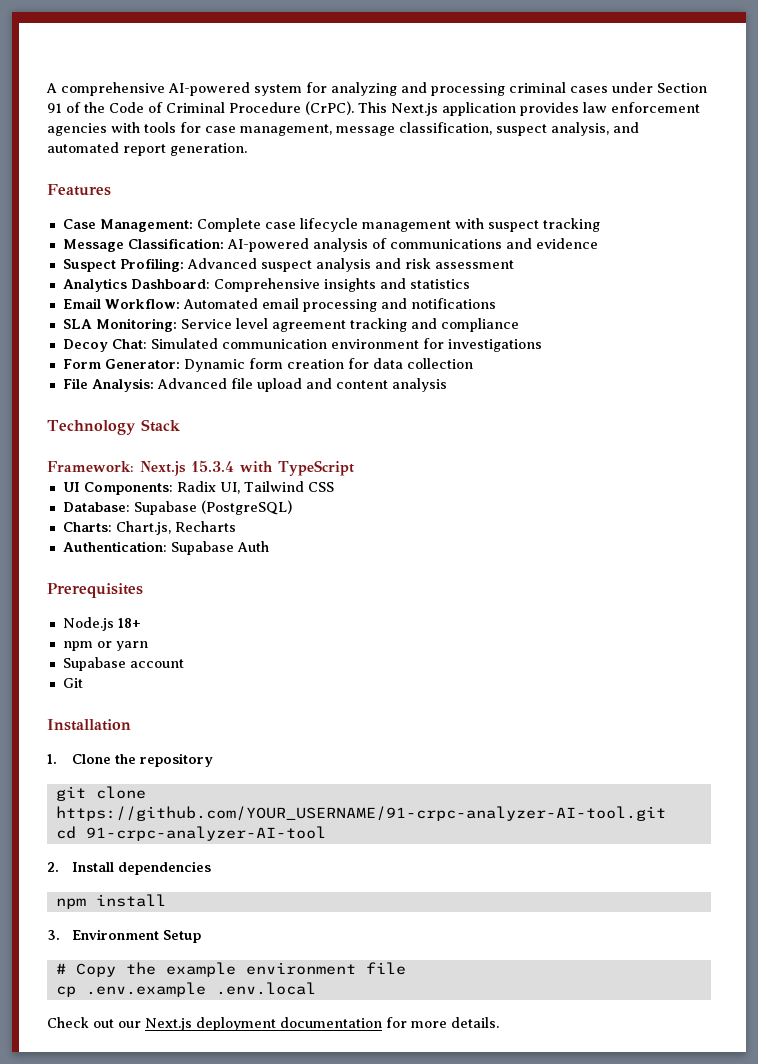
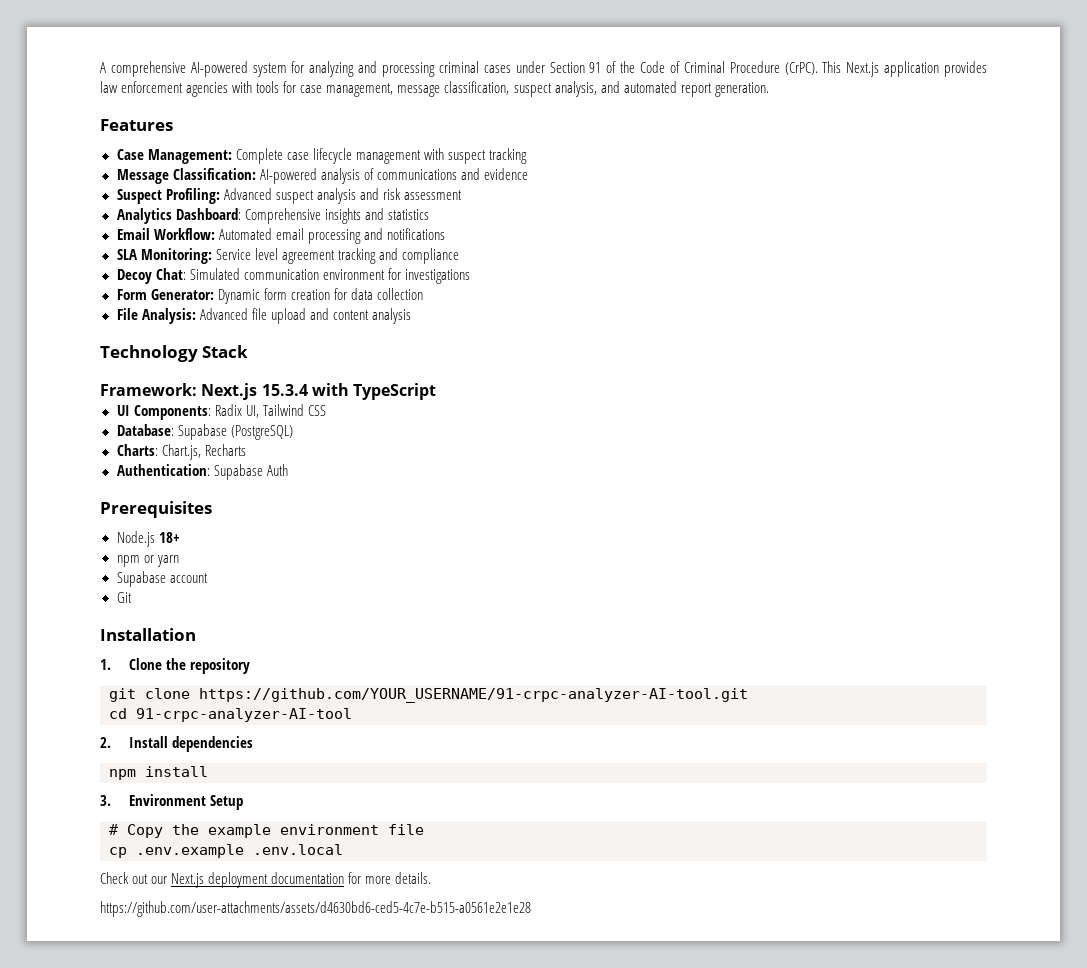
(499, 1022) none -> [100,901,531,917] // https://github.com/user-attachments/assets/d4630bd6-ced5-4c7e-b515-a0561e2e1e28

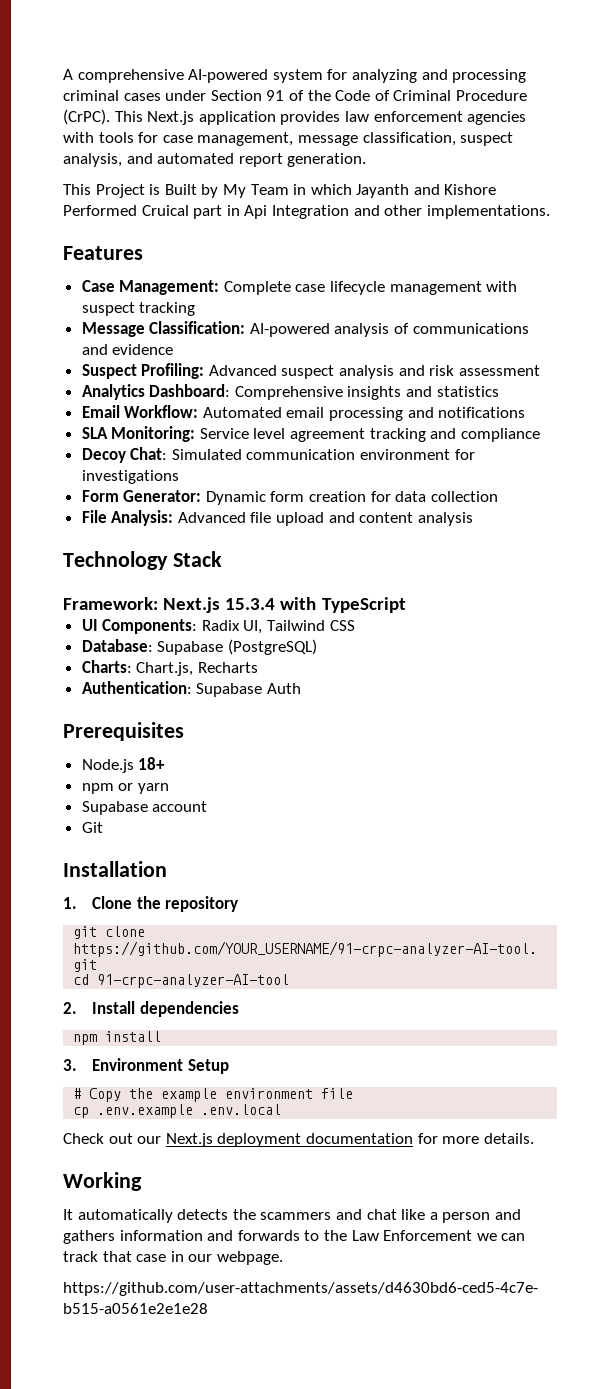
(769, 89) none -> [63,184,497,198] [63,205,550,219] // This Project is Built by My Team in which Jayanth and Kishore Performed Cruical part in Api Integration and other implementations.
(432, 878) none -> [63,1172,142,1191] [63,1209,521,1223] [63,1230,526,1244] [63,1251,283,1265] // Working // It automatically detects the scammers and chat like a person and gathers information and forwards to the Law Enforcement we can track that case in our webpage.

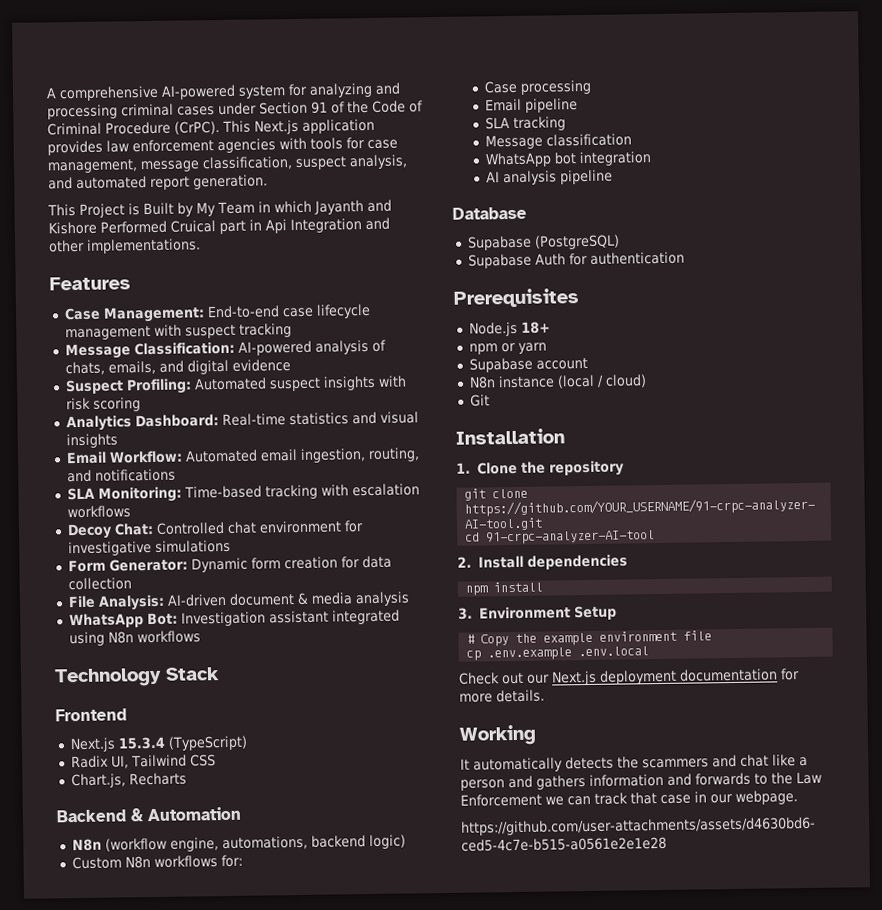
[223,281,291,295] Complete -> [206,305,280,319] End-to-end
[412,323,529,334] [81,344,108,355] communications and -> [64,359,229,376] chats, emails, and digital
[208,365,540,379] [81,384,499,400] Advanced suspect analysis and risk assessment // Analytics Dashboard: Comprehensive insights and statistics -> [193,375,407,392] [65,397,141,412] [65,411,419,432] [65,433,118,449] Automated suspect insights with risk scoring // Analytics Dashboard: Real-time statistics and visual insights
[329,407,404,421] processing -> [299,447,420,463] ingestion, routing,
[199,428,540,442] [81,447,475,463] [81,470,179,484] Service level agreement tracking and compliance // Decoy Chat: Simulated communication environment for investigations -> [183,483,420,500] [66,505,131,519] [66,520,364,540] [67,539,231,557] Time-based tracking with escalation workflows // Decoy Chat: Controlled chat environment for investigative simulations
[177,512,473,526] Advanced file upload and content analysis -> [166,591,410,607] [68,609,400,629] [68,630,201,647] AI-driven document & media analysis // WhatsApp Bot: Investigation assistant integrated using N8n workflows
[63,597,158,610] Framework: -> [55,708,127,722] Frontend //
[280,597,406,613] [81,619,198,634] with TypeScript // UI Components: -> [167,735,248,751] (TypeScript) //
[81,639,317,655] [81,660,258,676] [81,681,192,694] Database: Supabase (PostgreSQL) // Charts: Chart.js, Recharts // Authentication: -> [70,772,187,789] [56,806,242,823] [71,834,406,852] [71,854,243,870] [484,79,593,95] [485,98,579,113] [485,116,567,131] [485,133,633,150] [485,151,653,168] [486,169,614,186] [452,206,527,220] [466,234,620,251] Chart.js, Recharts // Backend & Automation // N8n (workflow engine, automations, backend logic) // Custom N8n workflows for: // Case processing // Email pipeline // SLA tracking // Message classification // WhatsApp bot integration // AI analysis pipeline // Database // Supabase (PostgreSQL) //
(301, 688) none -> [568,251,685,266] for authentication
(208, 806) none -> [468,374,647,389] // N8n instance (local / cloud)

